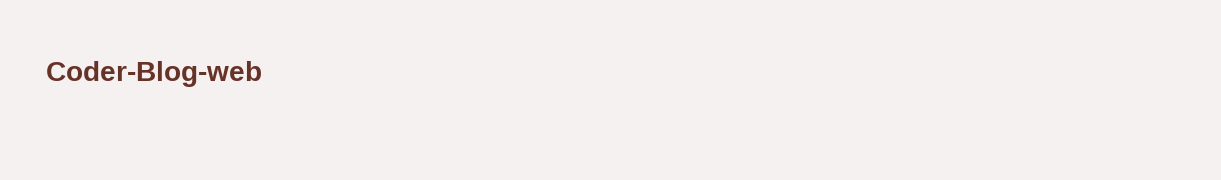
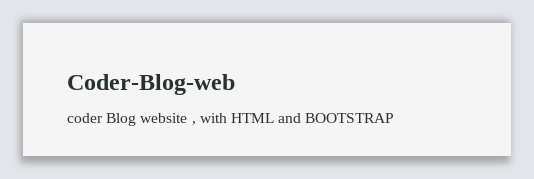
(262, 74) none -> [67,113,395,126] // coder Blog website , with HTML and BOOTSTRAP

